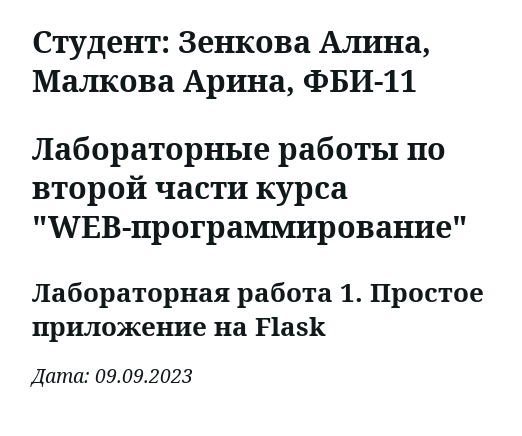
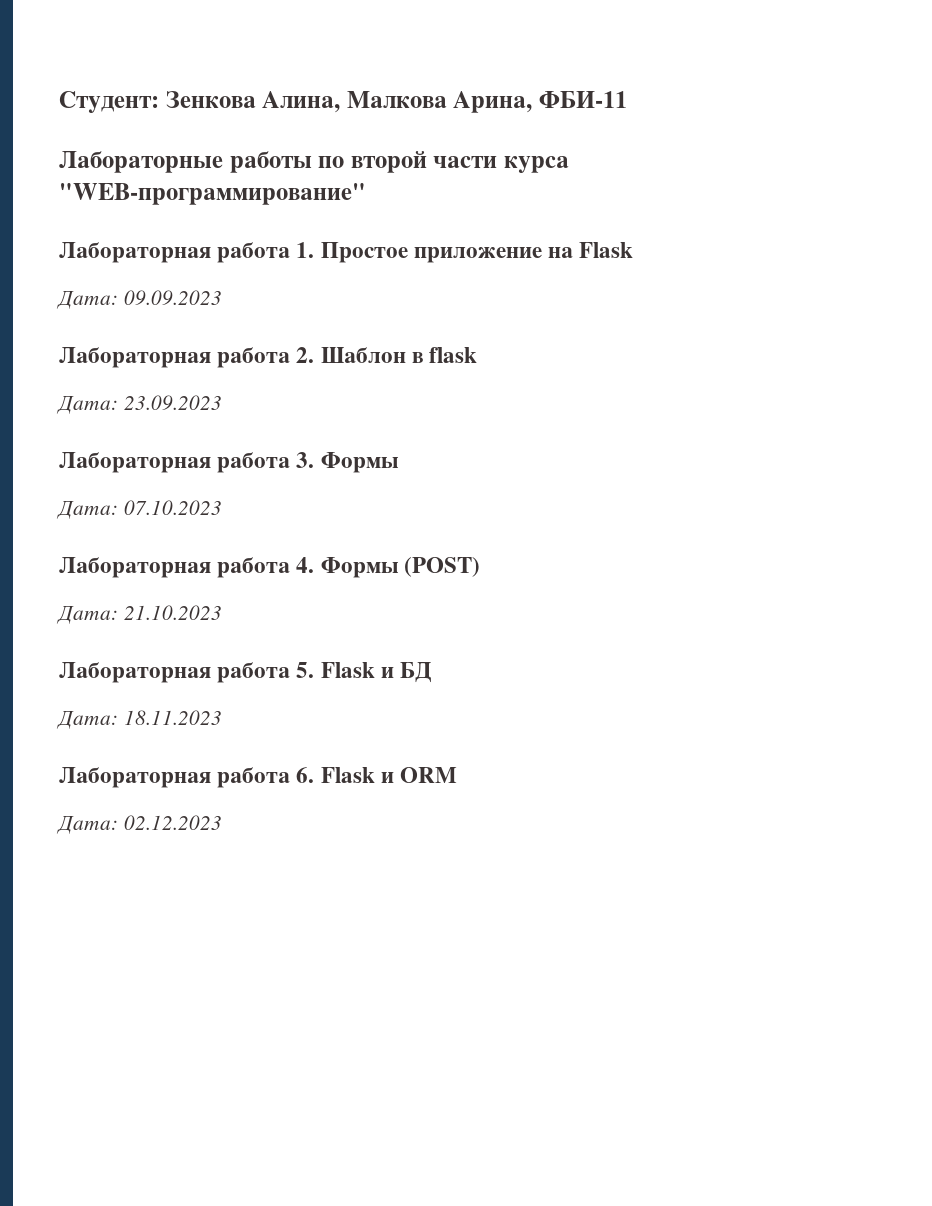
(194, 376) none -> [59,347,478,368] [56,395,222,414] [59,452,399,473] [56,500,222,519] [59,557,480,578] [56,605,222,624] [59,662,432,683] [56,710,222,729] [59,767,458,788] [56,815,222,834] // Лабораторная работа 2. Шаблон в flask // Дата: 23.09.2023 // Лабораторная работа 3. Формы // Дата: 07.10.2023 // Лабораторная работа 4. Формы (POST) // Дата: 21.10.2023 // Лабораторная работа 5. Flask и БД // Дата: 18.11.2023 // Лабораторная работа 6. Flask и ORM // Дата: 02.12.2023

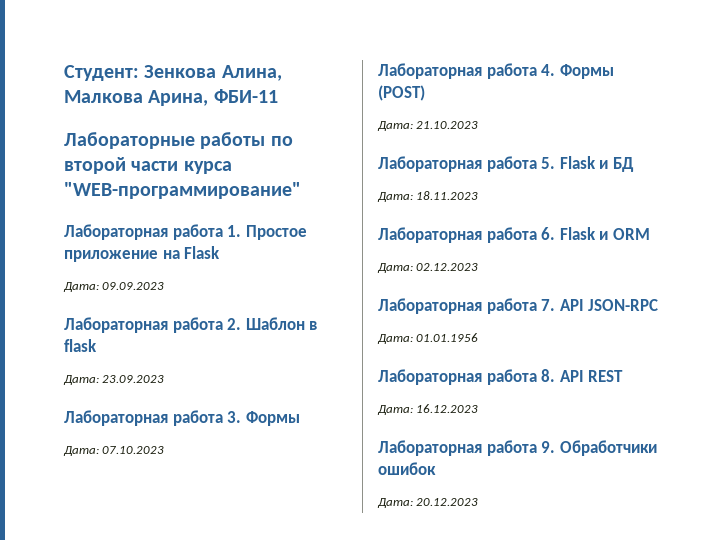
(222, 822) none -> [378,298,659,314] [377,333,479,344] [378,369,624,385] [377,404,479,415] [378,440,657,456] [378,462,436,475] [377,498,479,508] // Лабораторная работа 7. API JSON-RPC // Дата: 01.01.1956 // Лабораторная работа 8. API REST // Дата: 16.12.2023 // Лабораторная работа 9. Обработчики ошибок // Дата: 20.12.2023

